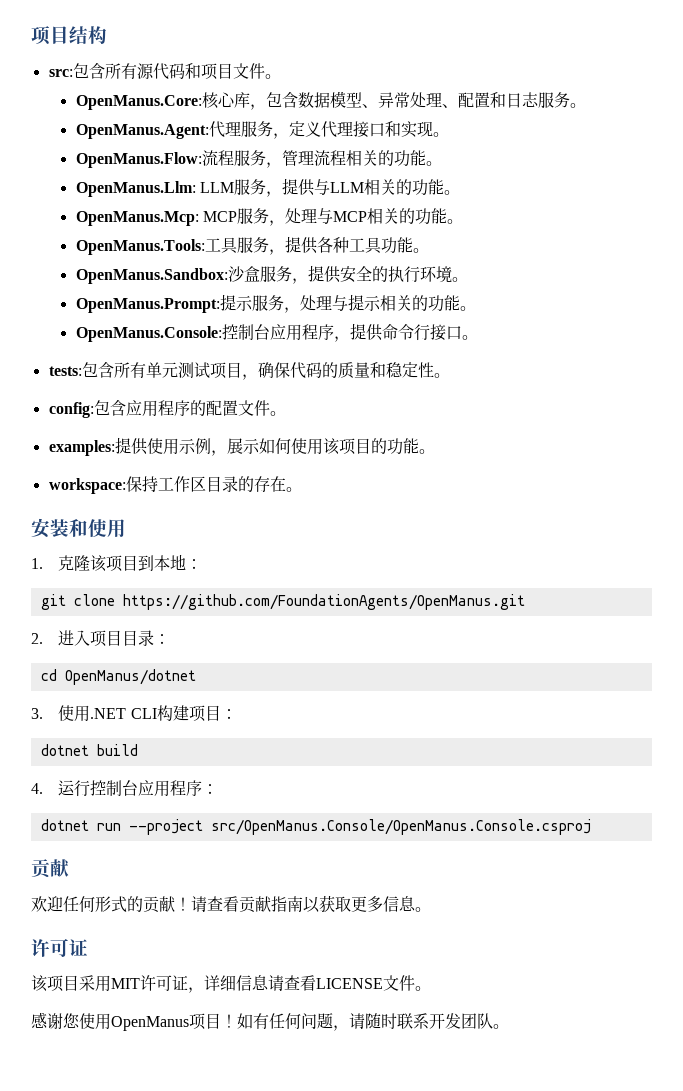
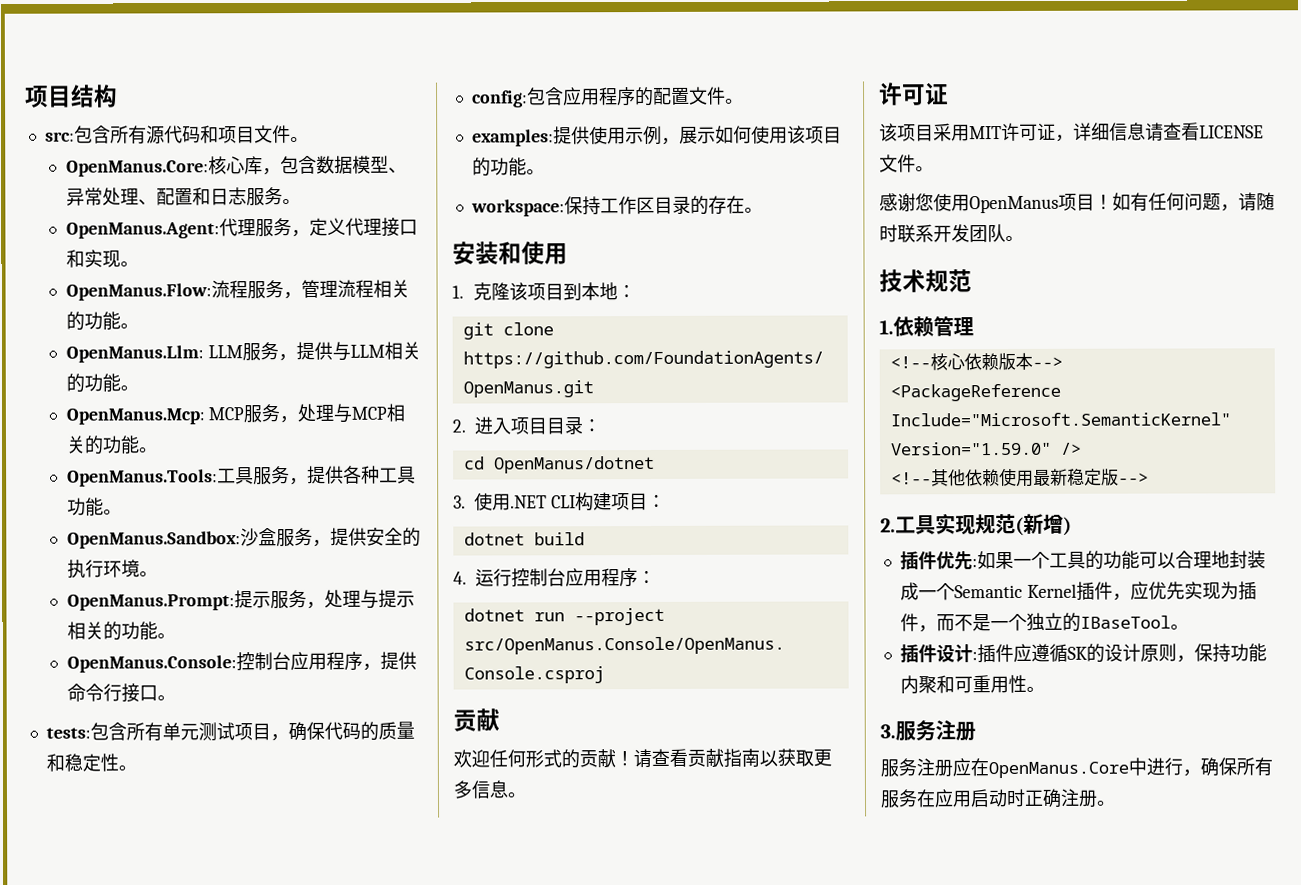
(509, 1026) none -> [879,269,972,293] [879,316,974,337] [889,352,1063,371] [889,383,1061,402] [889,412,1231,427] [890,441,1082,456] [890,467,1149,487] [880,513,1072,536] [899,550,1266,571] [899,581,1257,601] [899,612,1189,633] [899,643,1267,664] [899,674,1045,695] [880,720,976,742] [880,757,1273,779] [880,788,1116,809] // 技术规范 // 1.依赖管理 // <!--核心依赖版本--> // <PackageReference Include="Microsoft.SemanticKernel" Version="1.59.0" /> // <!--其他依赖使用最新稳定版--> // 2.工具实现规范(新增) // 插件优先:如果一个工具的功能可以合理地封装成一个Semantic Kernel插件，应优先实现为插件，而不是一个独立的IBaseTool。 // 插件设计:插件应遵循SK的设计原则，保持功能内聚和可重用性。 // 3.服务注册 // 服务注册应在OpenManus.Core中进行，确保所有服务在应用启动时正确注册。

